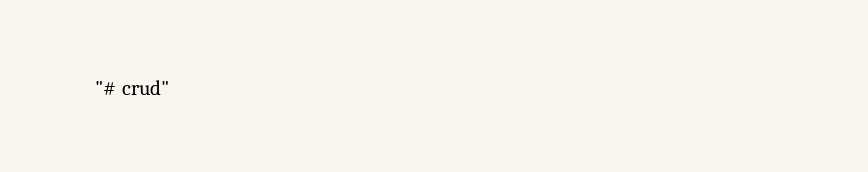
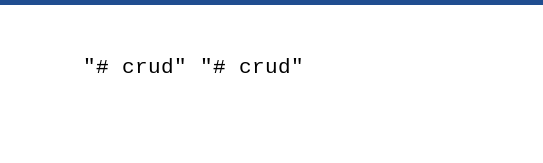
[95,80,169,95] "# crud" -> [83,58,304,73] "# crud" "# crud"

